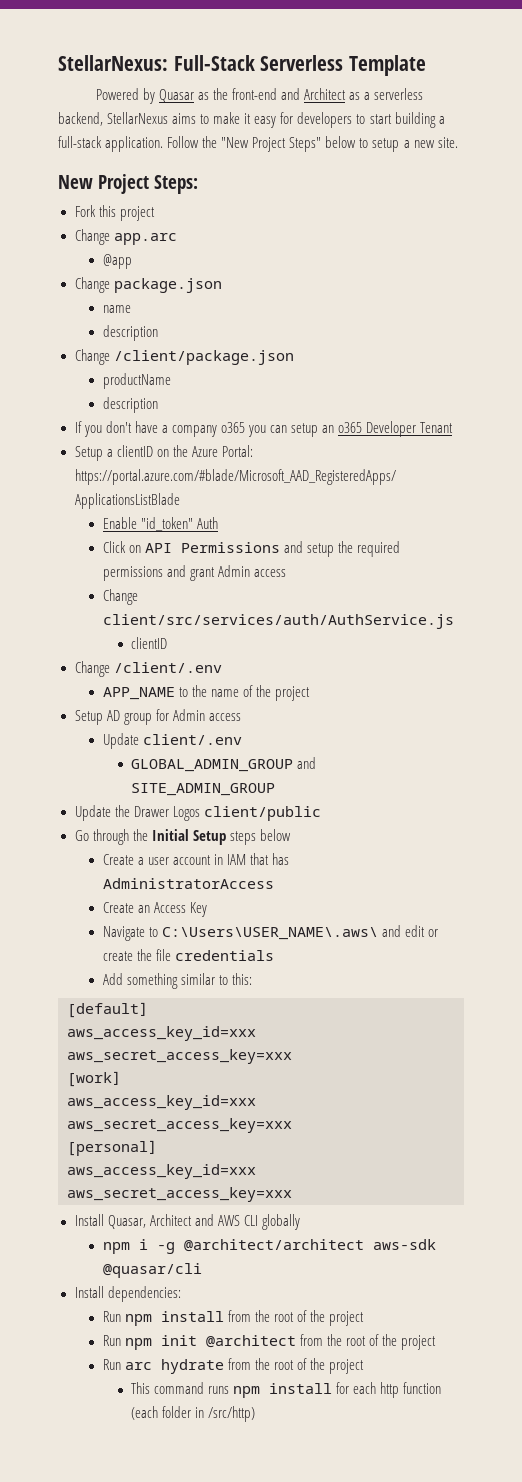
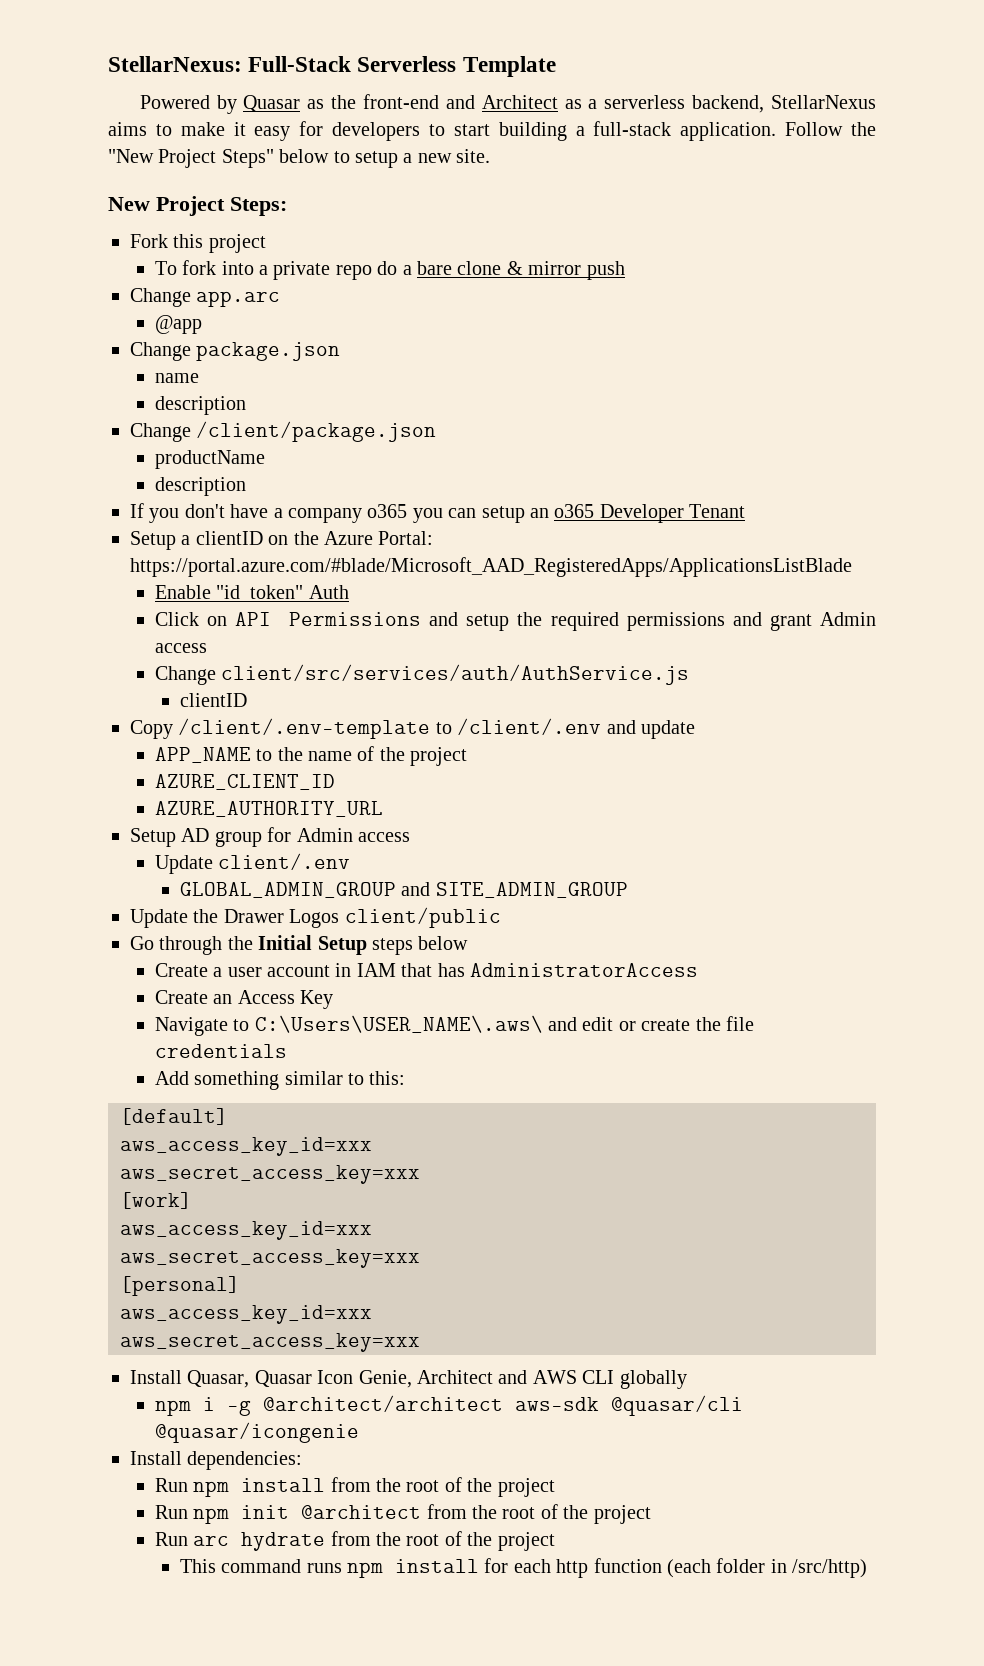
(155, 213) none -> [154,260,625,280] // To fork into a private repo do a bare clone & mirror push
[74,661,110,677] Change -> [130,718,452,739] Copy /client/.env-template to
(222, 667) none -> [606,720,695,739] and update
(311, 693) none -> [154,774,335,790] [154,801,383,817] // AZURE_CLIENT_ID // AZURE_AUTHORITY_URL
(146, 1222) none -> [254,1370,412,1388] Quasar Icon Genie,
(202, 1270) none -> [154,1422,359,1443] @quasar/icongenie

